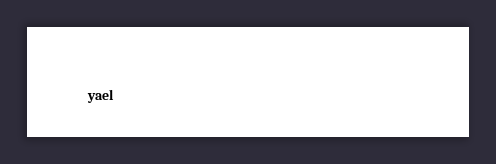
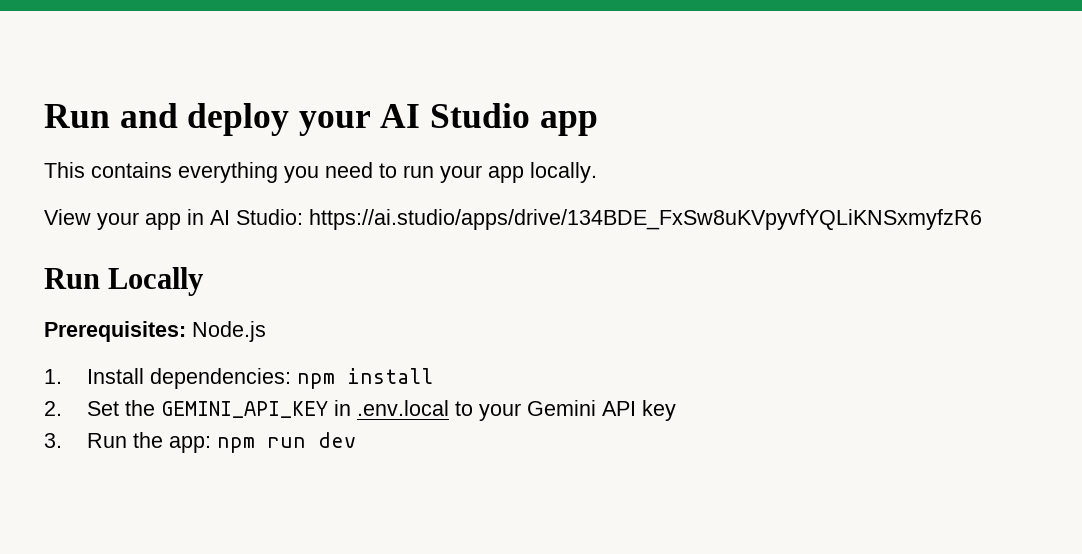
[87,89,114,103] yael -> [44,103,598,136] [44,162,597,183] [44,209,982,230] [44,267,204,296] [44,321,266,342] [44,368,433,389] [44,400,676,421] [44,432,356,453] Run and deploy your AI Studio app // This contains everything you need to run your app locally. // View your app in AI Studio: https://ai.studio/apps/drive/134BDE_FxSw8uKVpyvfYQLiKNSxmyfzR6 // Run Locally // Prerequisites: Node.js // 1. Install dependencies: npm install // 2. Set the GEMINI_API_KEY in .env.local to your Gemini API key // 3. Run the app: npm run dev

